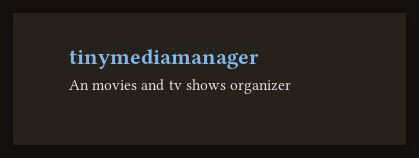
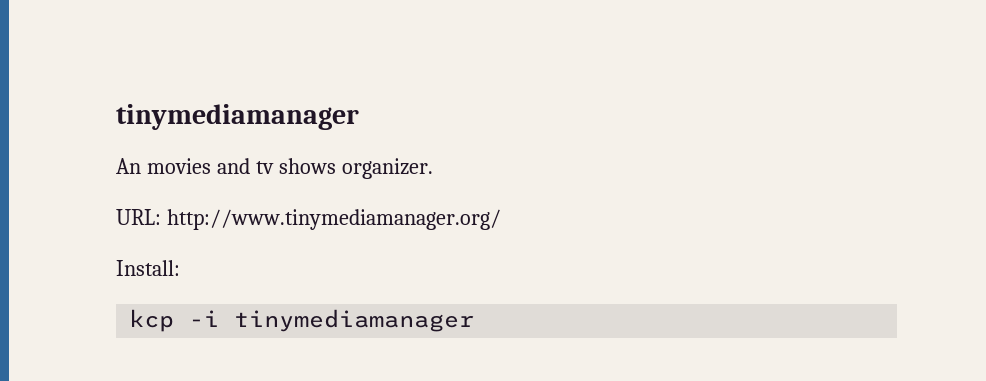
[229,80,291,94] organizer -> [341,158,433,179] [116,209,501,230] [116,260,180,276] [129,309,475,332] organizer. // URL: http://www.tinymediamanager.org/ // Install: // kcp -i tinymediamanager

